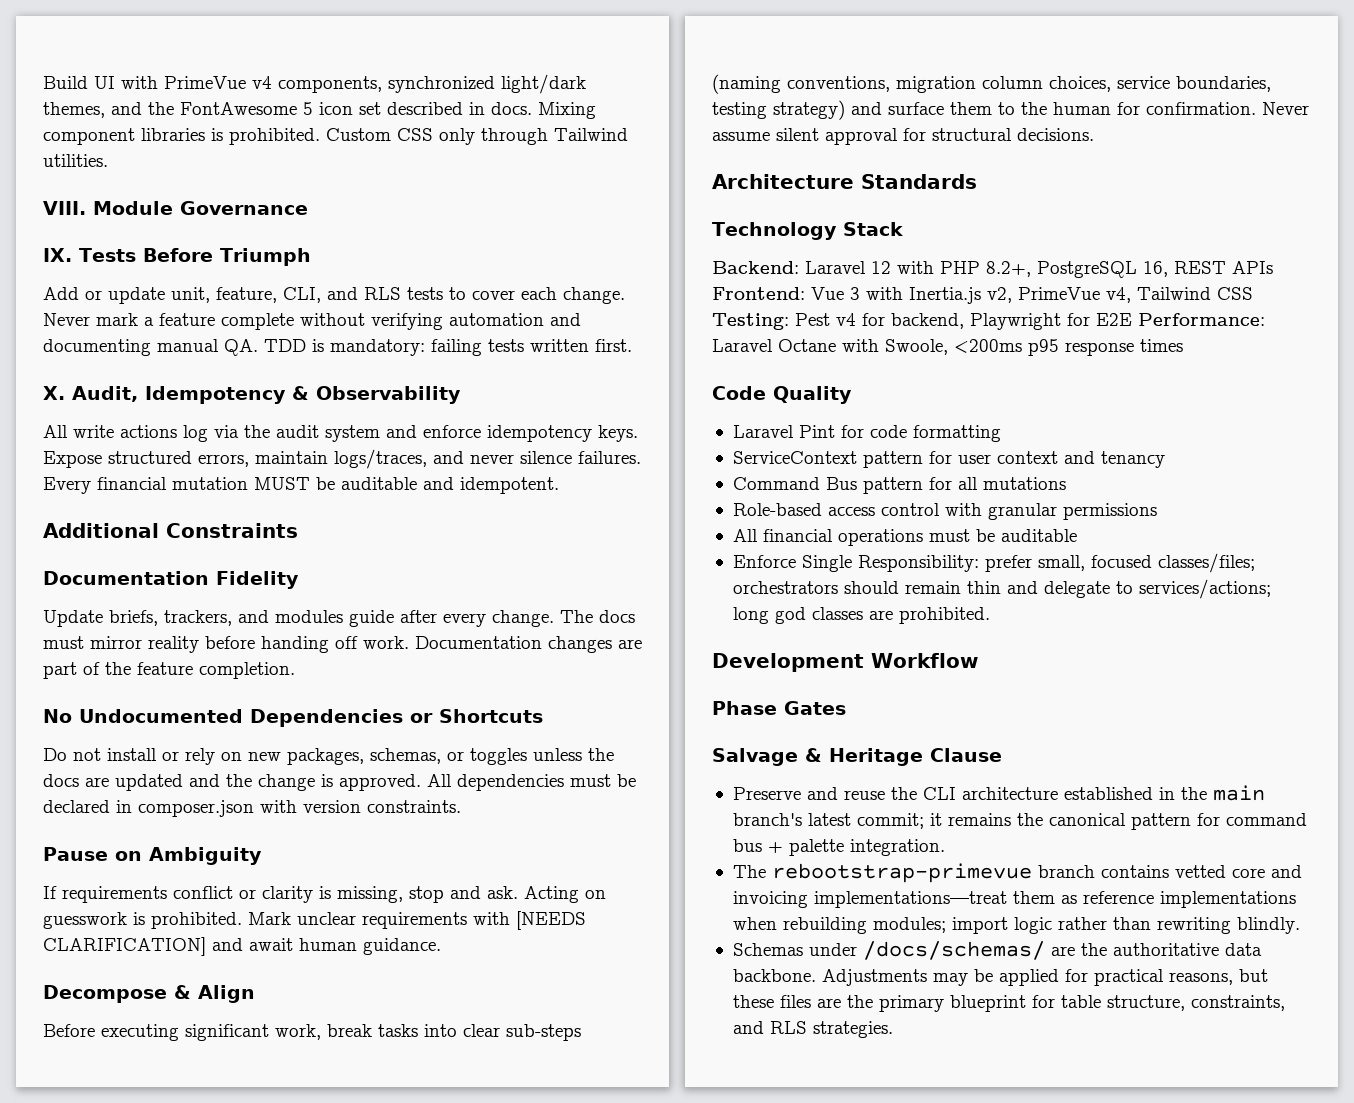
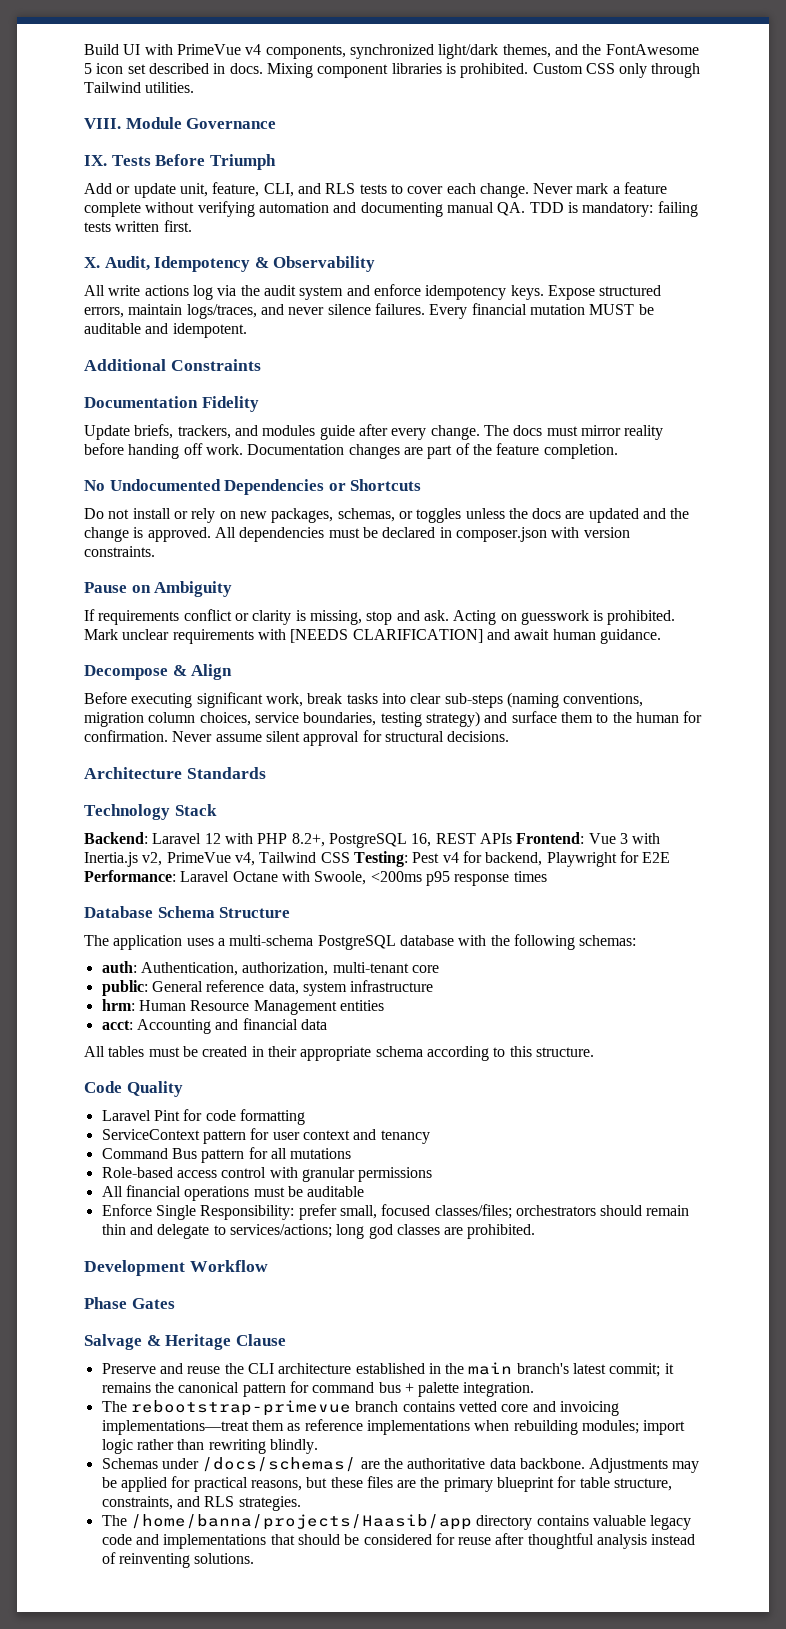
(1183, 345) none -> [84,906,291,918] [84,934,637,950] [101,961,439,976] [101,980,434,996] [101,999,384,1015] [101,1018,327,1034] [84,1046,594,1061] // Database Schema Structure // The application uses a multi-schema PostgreSQL database with the following schemas: // auth: Authentication, authorization, multi-tenant core // public: General reference data, system infrastructure // hrm: Human Resource Management entities // acct: Accounting and financial data // All tables must be created in their appropriate schema according to this structure.
(893, 1029) none -> [101,1514,692,1530] [101,1533,696,1549] [101,1552,255,1568] // The /home/banna/projects/Haasib/app directory contains valuable legacy code and implementations that should be considered for reuse after thoughtful analysis instead of reinventing solutions.

